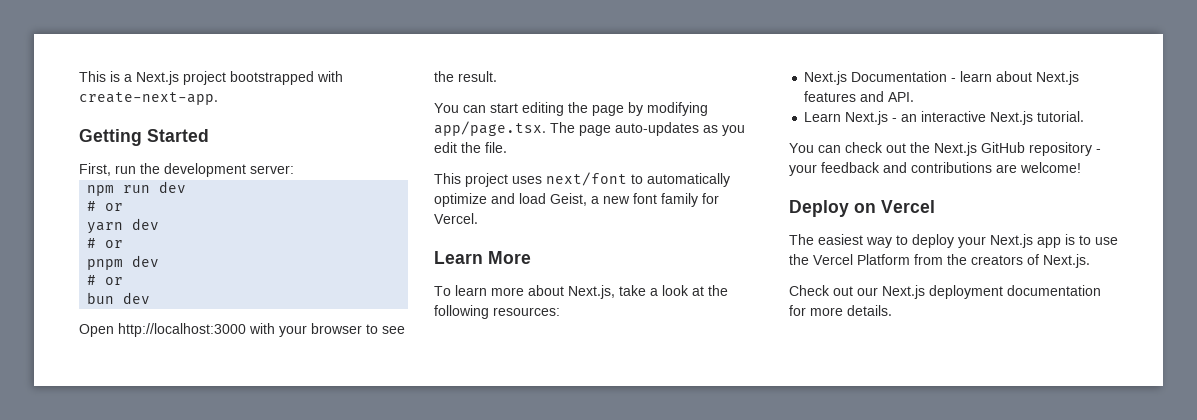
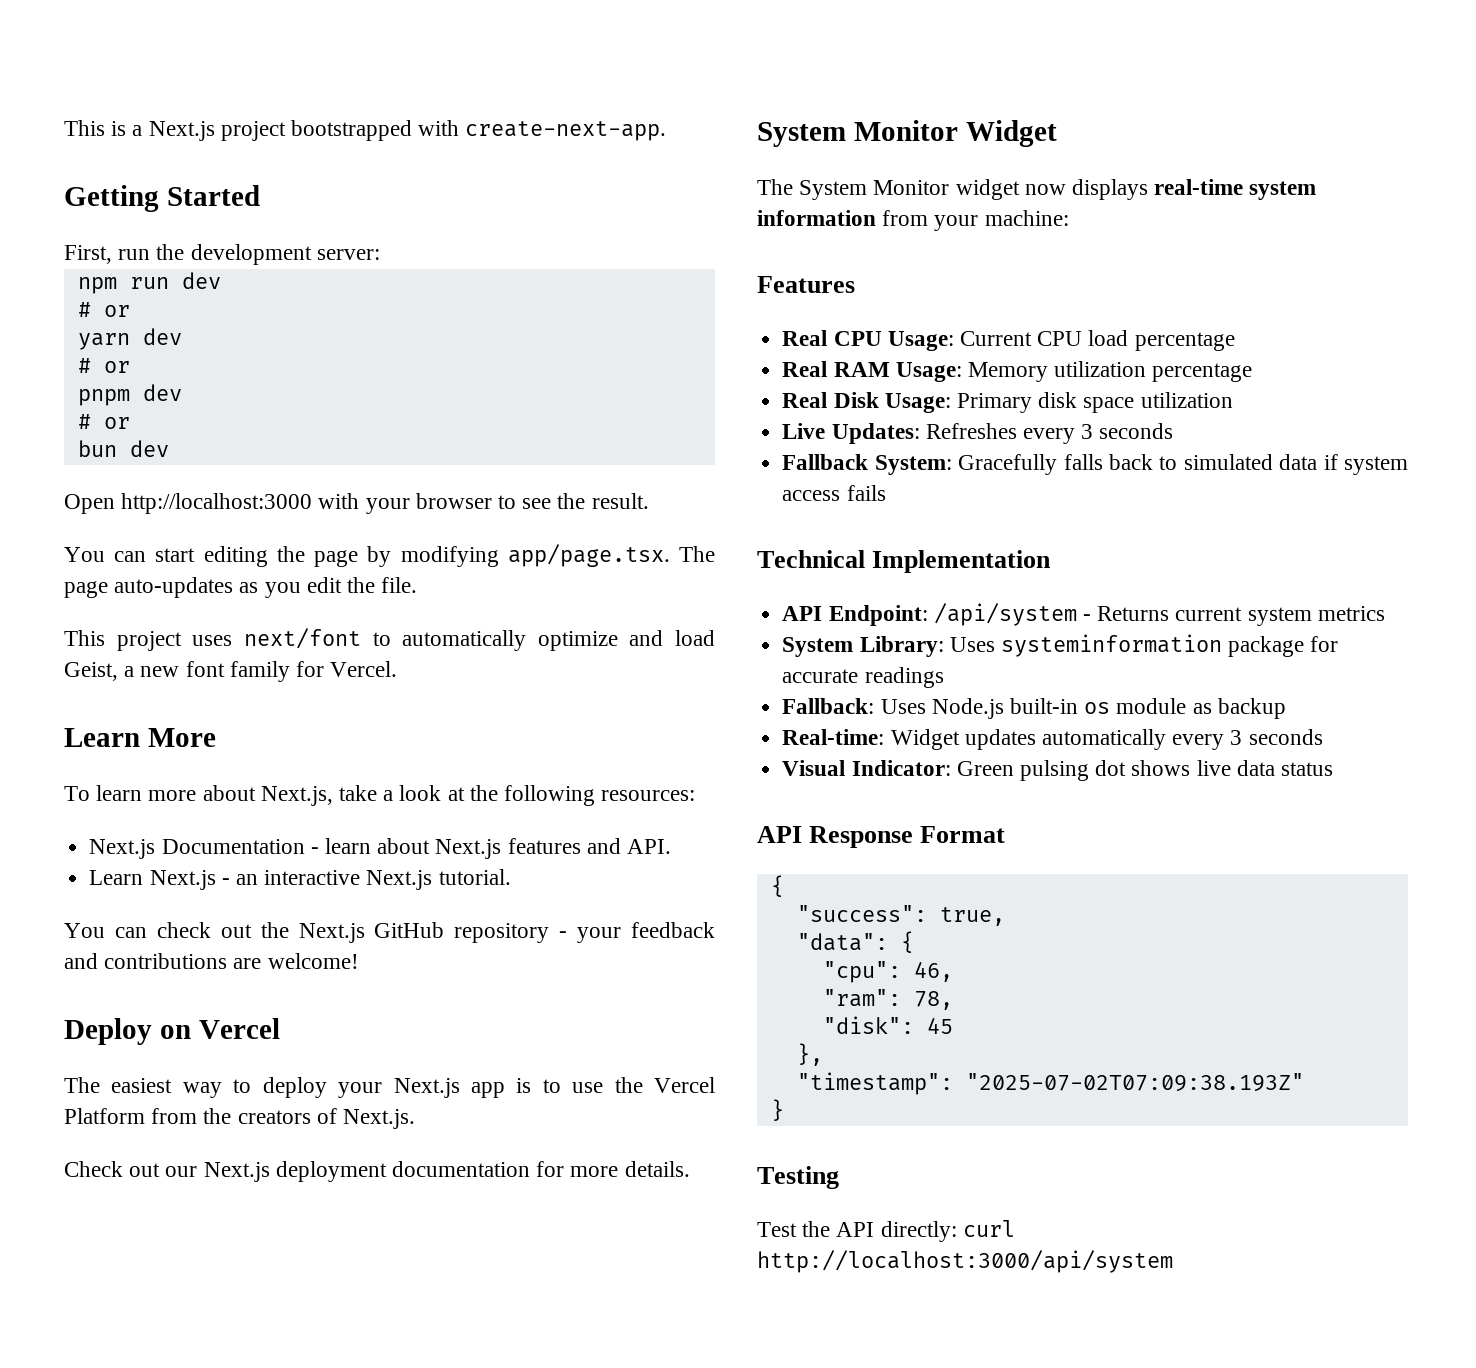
(892, 310) none -> [757,120,1057,147] [757,179,1317,200] [757,210,1069,231] [757,276,855,293] [782,330,1235,351] [782,361,1253,382] [782,392,1233,413] [782,423,1174,444] [782,454,1408,475] [782,485,886,501] [757,550,1052,573] [782,603,1385,626] [782,634,1339,657] [782,667,944,688] [782,698,1286,719] [782,729,1323,750] [782,760,1333,781] [757,826,1006,848] [770,875,784,897] [796,905,1005,926] [796,931,914,953] [822,961,953,983] [822,989,953,1010] [822,1016,953,1034] [796,1043,823,1066] [796,1072,1304,1095] [770,1099,784,1121] [757,1166,839,1189] [757,1220,1015,1242] [757,1250,1173,1273] // System Monitor Widget // The System Monitor widget now displays real-time system information from your machine: // Features // Real CPU Usage: Current CPU load percentage // Real RAM Usage: Memory utilization percentage // Real Disk Usage: Primary disk space utilization // Live Updates: Refreshes every 3 seconds // Fallback System: Gracefully falls back to simulated data if system access fails // Technical Implementation // API Endpoint: /api/system - Returns current system metrics // System Library: Uses systeminformation package for accurate readings // Fallback: Uses Node.js built-in os module as backup // Real-time: Widget updates automatically every 3 seconds // Visual Indicator: Green pulsing dot shows live data status // API Response Format // { // "success": true, // "data": { // "cpu": 46, // "ram": 78, // "disk": 45 // }, // "timestamp": "2025-07-02T07:09:38.193Z" // } // Testing // Test the API directly: curl http://localhost:3000/api/system

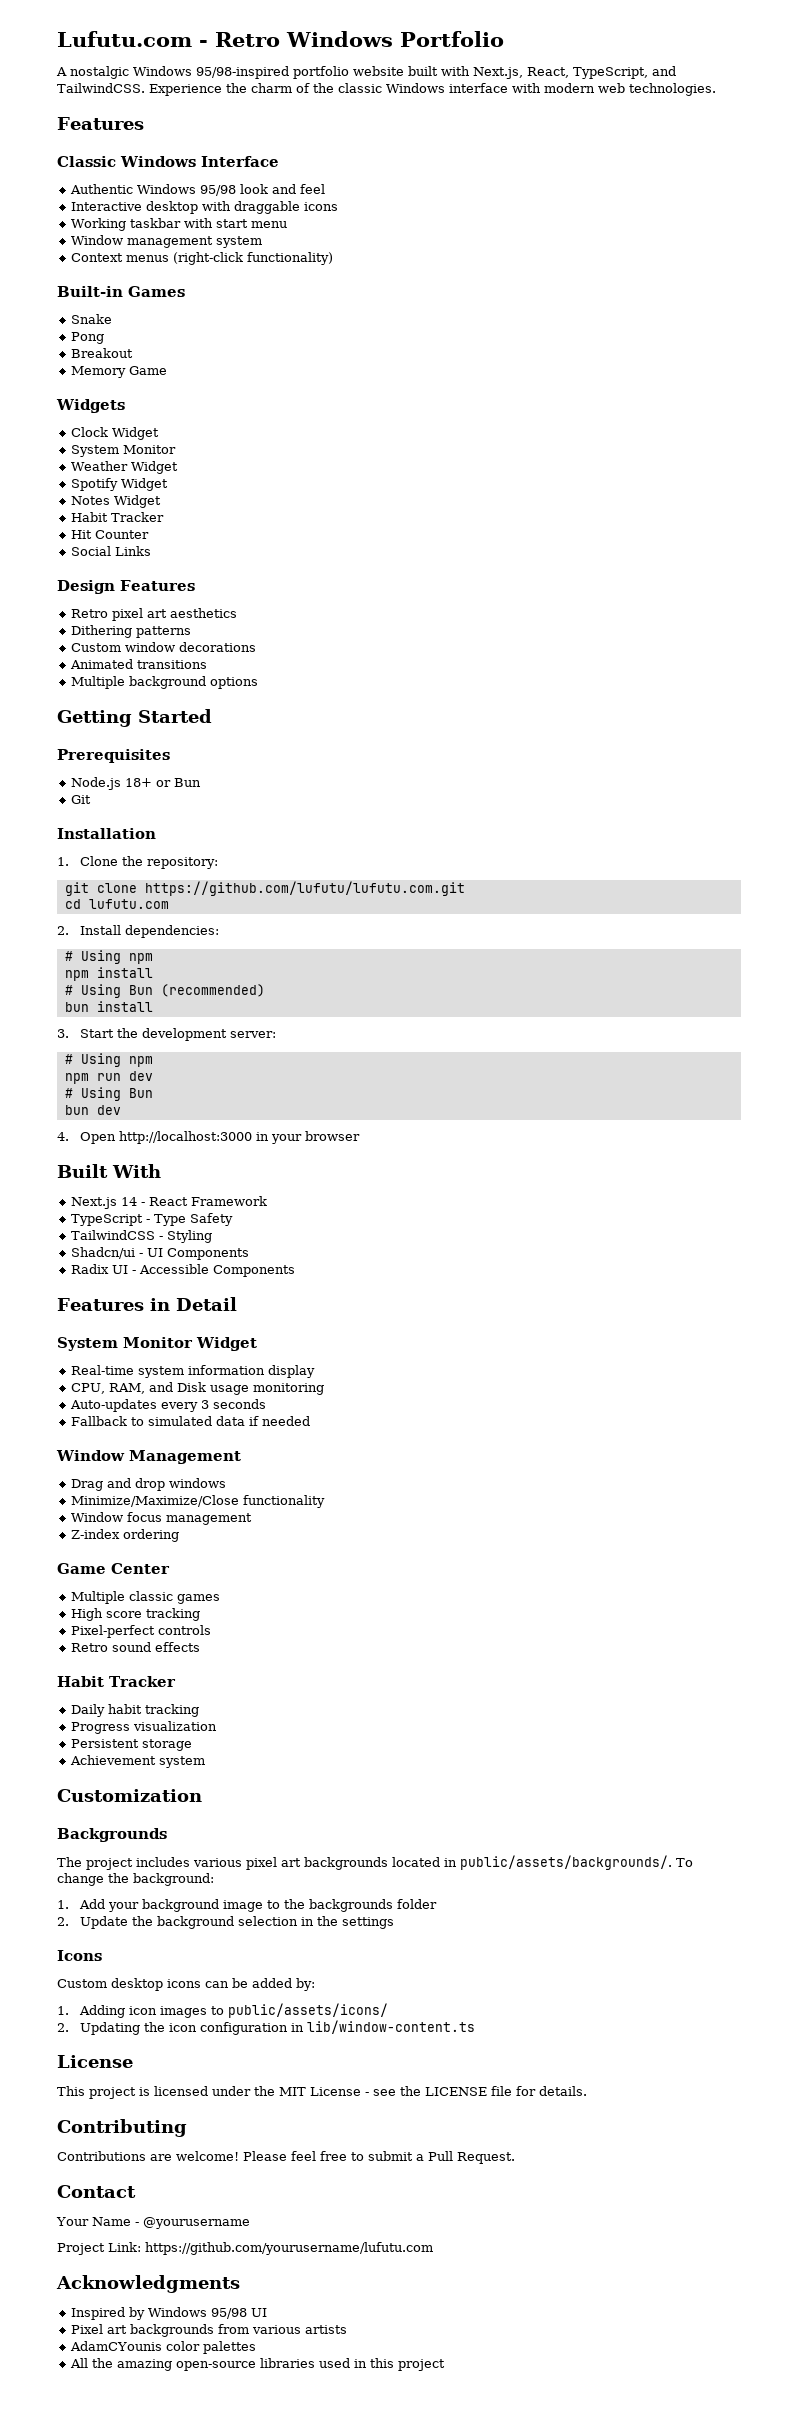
[64,120,667,141] [64,185,260,212] [64,245,151,264] This is a Next.js project bootstrapped with create-next-app. // Getting Started // First, run -> [57,31,504,47] [56,66,676,79] [57,83,716,96] [57,117,144,130] [57,156,279,167] [70,184,326,196] [71,201,339,214] [71,218,288,231] [71,235,263,248] [71,252,334,265] [57,286,185,297] [71,314,113,324] [71,332,105,344] [71,348,134,358] [71,366,168,378] [56,399,125,413] [71,427,160,440] [71,445,177,457] [71,461,179,474] [71,478,169,491] [71,495,162,508] [71,512,165,522] [71,530,150,539] [71,546,152,556] [57,580,195,594] [71,608,238,621] [71,625,192,638] [71,642,257,652] [70,659,208,669] [71,676,259,689] [57,709,212,727] [57,749,170,763] [71,777,202,790] [71,795,92,804] [57,828,156,839] [57,856,218,869] [64,881,465,896] [64,899,169,909] [57,925,219,938] [64,950,153,964] [64,967,153,981] [64,984,265,998] [64,1001,153,1012] [57,1029,114,1038] Lufutu.com - Retro Windows Portfolio // A nostalgic Windows 95/98-inspired portfolio website built with Next.js, React, TypeScript, and TailwindCSS. Experience the charm of the classic Windows interface with modern web technologies. // Features // Classic Windows Interface // Authentic Windows 95/98 look and feel // Interactive desktop with draggable icons // Working taskbar with start menu // Window management system // Context menus (right-click functionality) // Built-in Games // Snake // Pong // Breakout // Memory Game // Widgets // Clock Widget // System Monitor // Weather Widget // Spotify Widget // Notes Widget // Habit Tracker // Hit Counter // Social Links // Design Features // Retro pixel art aesthetics // Dithering patterns // Custom window decorations // Animated transitions // Multiple background options // Getting Started // Prerequisites // Node.js 18+ or Bun // Git // Installation // 1. Clone the repository: // git clone https://github.com/lufutu/lufutu.com.git // cd lufutu.com // 2. Install dependencies: // # Using npm // npm install // # Using Bun (recommended) // bun install // 3. Start
(380, 254) none -> [64,1053,153,1067] // # Using npm
[103,305,130,317] [77,328,182,350] [77,358,130,373] [77,384,182,406] [77,414,130,429] or // yarn dev // # or // pnpm dev // # or -> [80,1087,153,1101] Using Bun
(169, 448) none -> [57,1132,69,1141] 4.
[318,493,360,509] with -> [255,1132,269,1141] in
[498,493,649,509] [64,544,715,567] [64,577,418,598] [64,628,715,651] [64,661,398,682] [64,728,216,747] [64,785,696,806] [89,838,671,859] [89,869,511,890] [64,922,715,943] [64,953,359,969] [64,1018,280,1045] [64,1077,715,1098] [64,1108,416,1129] [64,1161,690,1182] [757,120,1057,147] [757,179,1317,200] [757,210,1069,231] [757,276,855,293] [782,330,1235,351] [782,361,1253,382] [782,392,1233,413] [782,423,1174,444] [782,454,1408,475] [782,485,886,501] [757,550,1052,573] [782,603,1385,626] [782,634,1339,657] [782,667,944,688] [782,698,1286,719] [782,729,1323,750] [782,760,1333,781] [757,826,1006,848] [770,875,784,897] [796,905,1005,926] [796,931,914,953] [822,961,953,983] [822,989,953,1010] [822,1016,953,1034] [796,1043,823,1066] [796,1072,1304,1095] [770,1099,784,1121] [757,1166,839,1189] [757,1220,1015,1242] [757,1250,1173,1273] to see the result. // You can start editing the page by modifying app/page.tsx. The page auto-updates as you edit the file. // This project uses next/font to automatically optimize and load Geist, a new font family for Vercel. // Learn More // To learn more about Next.js, take a look at the following resources: // Next.js Documentation - learn about Next.js features and API. // Learn Next.js - an interactive Next.js tutorial. // You can check out the Next.js GitHub repository - your feedback and contributions are welcome! // Deploy on Vercel // The easiest way to deploy your Next.js app is to use the Vercel Platform from the creators of Next.js. // Check out our Next.js deployment documentation for more details. // System Monitor Widget // The System Monitor widget now displays real-time system information from your machine: // Features // Real CPU Usage: Current CPU load percentage // Real RAM Usage: Memory utilization percentage // Real Disk Usage: Primary disk space utilization // Live Updates: Refreshes every 3 seconds // Fallback System: Gracefully falls back to simulated data if system access fails // Technical Implementation // API Endpoint: /api/system - Returns current system metrics // System Library: Uses systeminformation package for accurate readings // Fallback: Uses Node.js built-in os module as backup // Real-time: Widget updates automatically every 3 seconds // Visual Indicator: Green pulsing dot shows live data status // API Response Format // { // "success": true, // "data": { // "cpu": 46, // "ram": 78, // "disk": 45 // }, // "timestamp": "2025-07-02T07:09:38.193Z" // } // Testing // Test the API directly: curl http://localhost:3000/api/system -> [57,1164,161,1178] [71,1196,268,1209] [71,1213,234,1226] [71,1230,213,1243] [71,1247,250,1260] [71,1264,296,1277] [57,1297,237,1311] [57,1337,257,1351] [71,1365,316,1378] [71,1382,325,1395] [70,1399,267,1412] [71,1416,311,1426] [56,1450,241,1464] [71,1478,227,1491] [71,1495,326,1508] [71,1512,253,1525] [71,1529,180,1542] [57,1563,170,1574] [71,1591,221,1604] [71,1608,201,1621] [71,1625,212,1638] [71,1642,201,1652] [57,1676,176,1687] [71,1704,200,1717] [71,1721,218,1734] [71,1739,193,1751] [70,1755,206,1768] [57,1789,202,1802] [57,1828,167,1842] [57,1855,693,1870] [57,1873,214,1886] [57,1899,437,1912] [57,1916,394,1929] [57,1950,102,1961] [57,1978,315,1991] [57,2003,388,2018] [57,2020,475,2035] [57,2055,133,2068] [57,2086,587,2099] [57,2119,187,2137] [57,2151,515,2164] [57,2185,136,2198] [56,2217,250,2229] [57,2242,433,2255] [56,2275,240,2293] [71,2307,268,2320] [71,2324,348,2337] [70,2341,257,2354] [70,2358,446,2371] // Built With // Next.js 14 - React Framework // TypeScript - Type Safety // TailwindCSS - Styling // Shadcn/ui - UI Components // Radix UI - Accessible Components // Features in Detail // System Monitor Widget // Real-time system information display // CPU, RAM, and Disk usage monitoring // Auto-updates every 3 seconds // Fallback to simulated data if needed // Window Management // Drag and drop windows // Minimize/Maximize/Close functionality // Window focus management // Z-index ordering // Game Center // Multiple classic games // High score tracking // Pixel-perfect controls // Retro sound effects // Habit Tracker // Daily habit tracking // Progress visualization // Persistent storage // Achievement system // Customization // Backgrounds // The project includes various pixel art backgrounds located in public/assets/backgrounds/. To change the background: // 1. Add your background image to the backgrounds folder // 2. Update the background selection in the settings // Icons // Custom desktop icons can be added by: // 1. Adding icon images to public/assets/icons/ // 2. Updating the icon configuration in lib/window-content.ts // License // This project is licensed under the MIT License - see the LICENSE file for details. // Contributing // Contributions are welcome! Please feel free to submit a Pull Request. // Contact // Your Name - @yourusername // Project Link: https://github.com/yourusername/lufutu.com // Acknowledgments // Inspired by Windows 95/98 UI // Pixel art backgrounds from various artists // AdamCYounis color palettes // All the amazing open-source libraries used in this project

